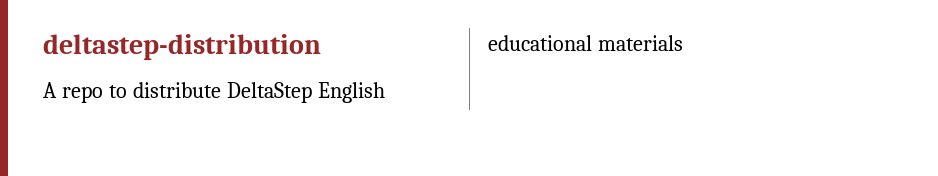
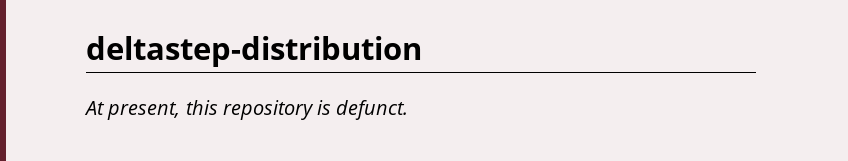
[43,82,385,103] [488,35,683,51] A repo to distribute DeltaStep English educational materials -> [84,100,409,120] At present, this repository is defunct.

